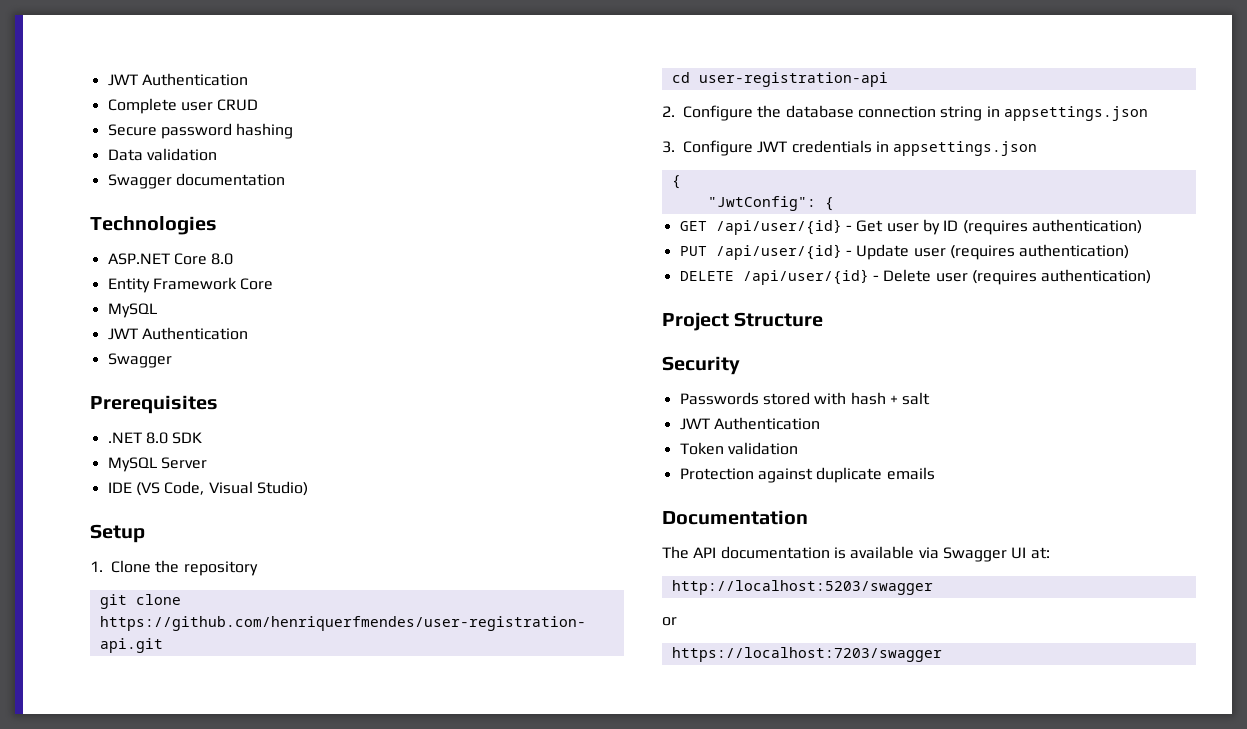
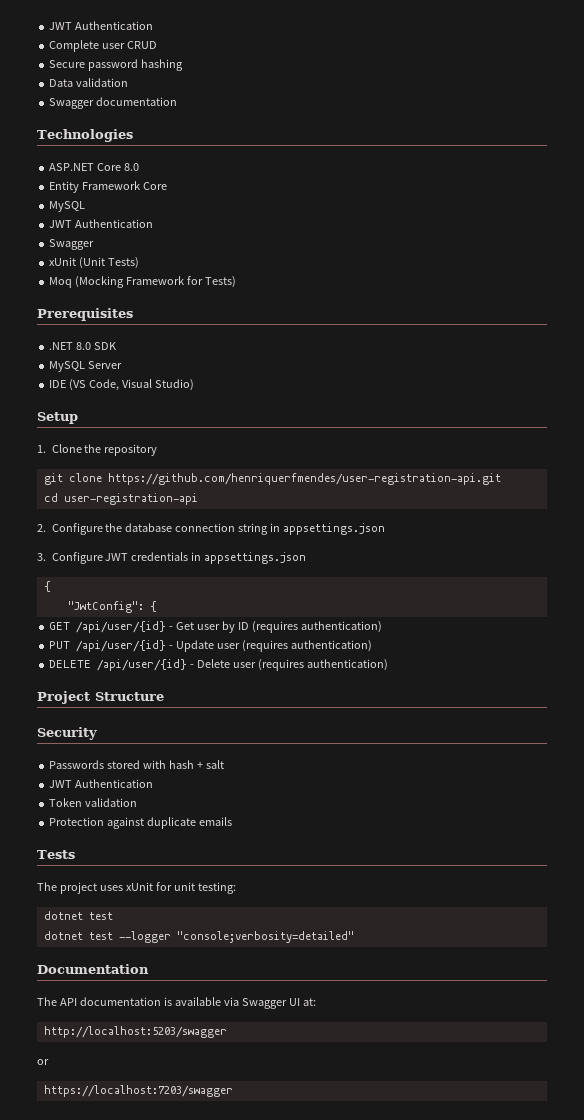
(172, 360) none -> [49,257,140,269] [49,276,236,288] // xUnit (Unit Tests) // Moq (Mocking Framework for Tests)
(935, 473) none -> [37,850,75,859] [37,882,236,894] [43,911,113,920] [43,931,354,943] // Tests // The project uses xUnit for unit testing: // dotnet test // dotnet test --logger "console;verbosity=detailed"

